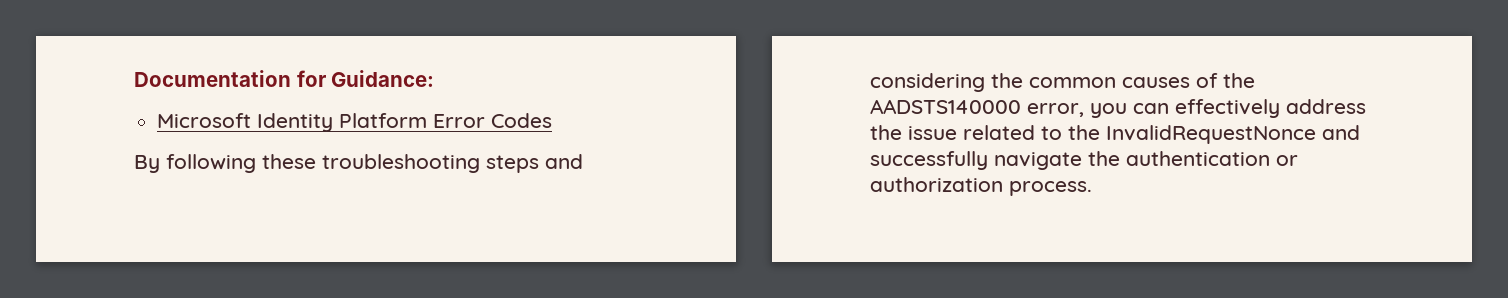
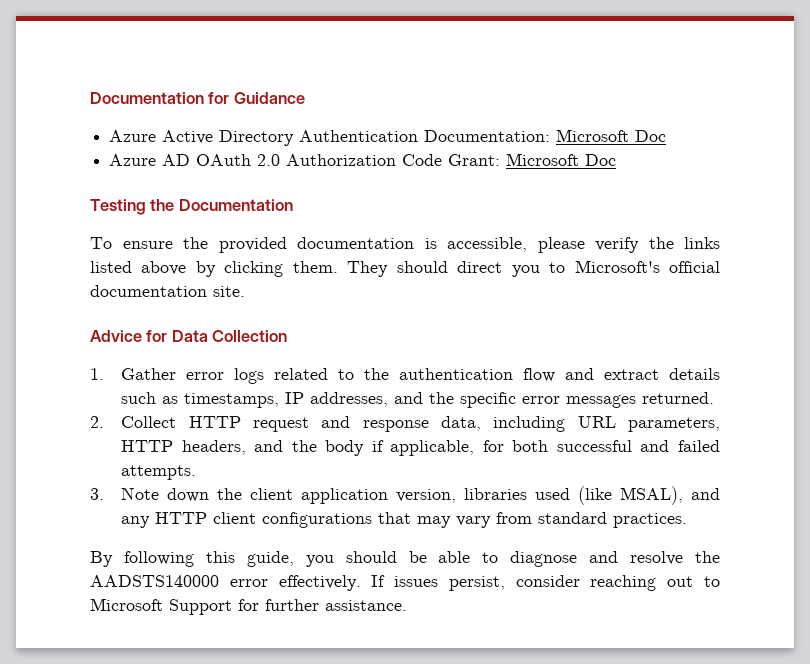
[331,70,435,87] [157,113,553,132] [134,154,583,173] [870,73,1255,92] [870,99,1366,118] [870,125,1360,144] [870,151,1298,170] [870,177,1092,196] Guidance: // Microsoft Identity Platform Error Codes // By following these troubleshooting steps and considering the common causes of the AADSTS140000 error, you can effectively address the issue related to the InvalidRequestNonce and successfully navigate the authentication or authorization process. -> [233,92,305,104] [109,129,667,146] [109,153,617,166] [90,199,293,215] [90,237,720,253] [90,260,720,277] [90,285,245,297] [90,330,288,342] [90,368,721,384] [121,392,715,408] [90,416,721,432] [121,440,720,456] [121,465,197,480] [90,486,721,505] [121,512,688,528] [90,551,720,567] [90,575,720,591] [90,598,407,615] Guidance // Azure Active Directory Authentication Documentation: Microsoft Doc // Azure AD OAuth 2.0 Authorization Code Grant: Microsoft Doc // Testing the Documentation // To ensure the provided documentation is accessible, please verify the links listed above by clicking them. They should direct you to Microsoft's official documentation site. // Advice for Data Collection // 1. Gather error logs related to the authentication flow and extract details such as timestamps, IP addresses, and the specific error messages returned. // 2. Collect HTTP request and response data, including URL parameters, HTTP headers, and the body if applicable, for both successful and failed attempts. // 3. Note down the client application version, libraries used (like MSAL), and any HTTP client configurations that may vary from standard practices. // By following this guide, you should be able to diagnose and resolve the AADSTS140000 error effectively. If issues persist, consider reaching out to Microsoft Support for further assistance.

